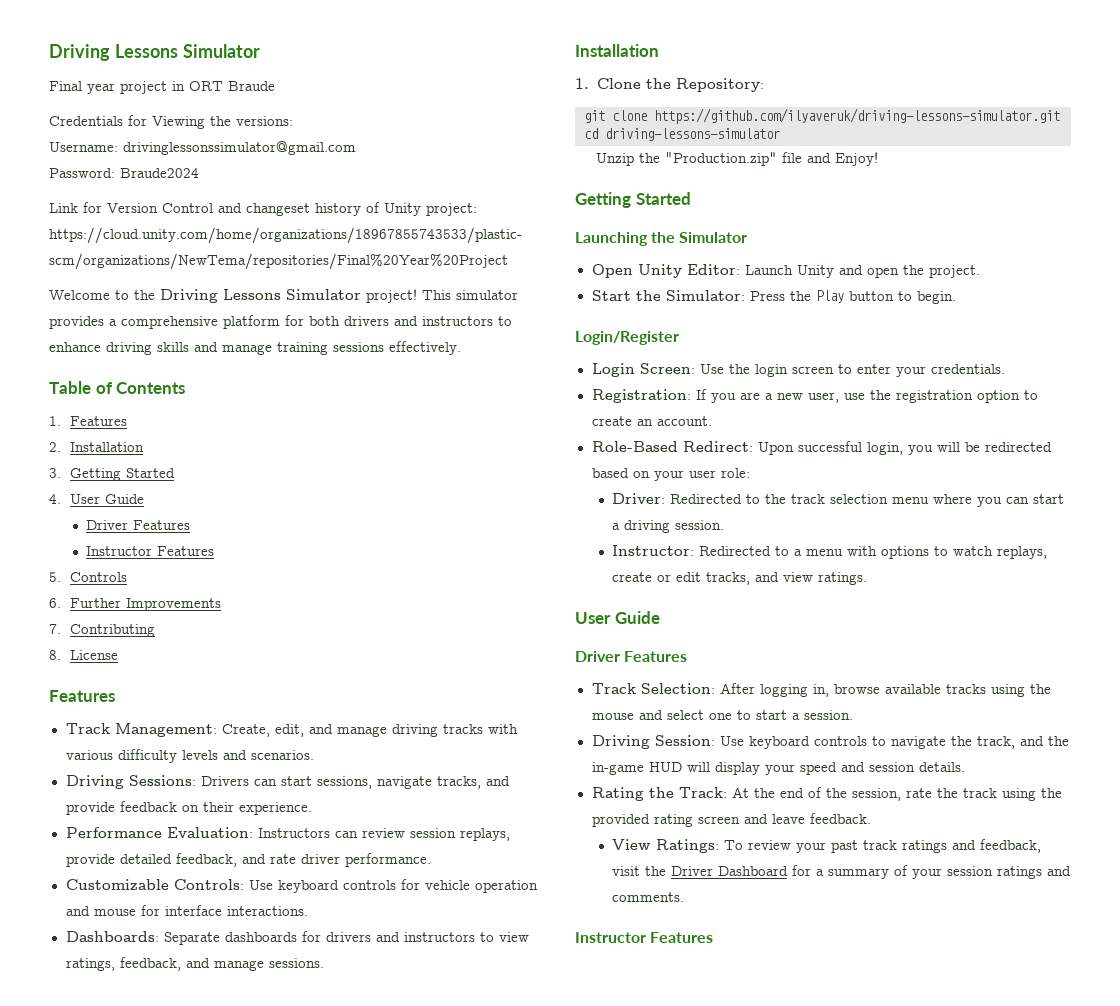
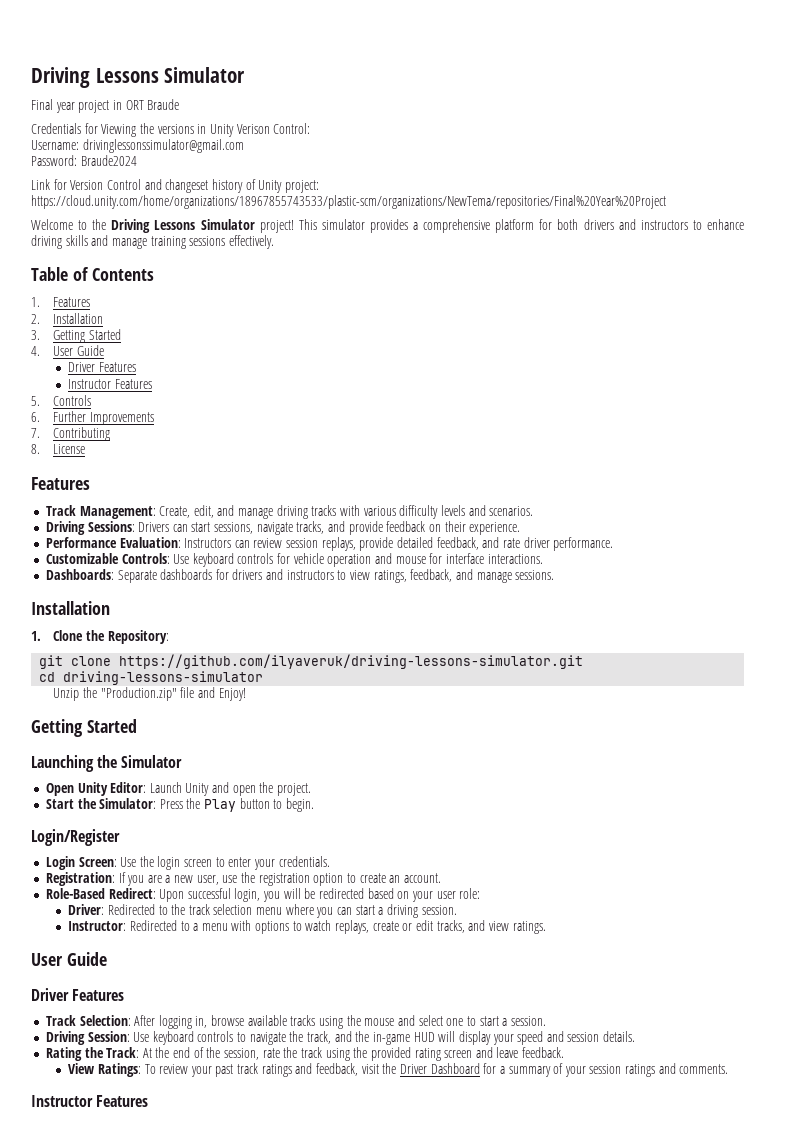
[236,116,293,126] versions: -> [157,123,311,137] versions in Unity Verison Control:

